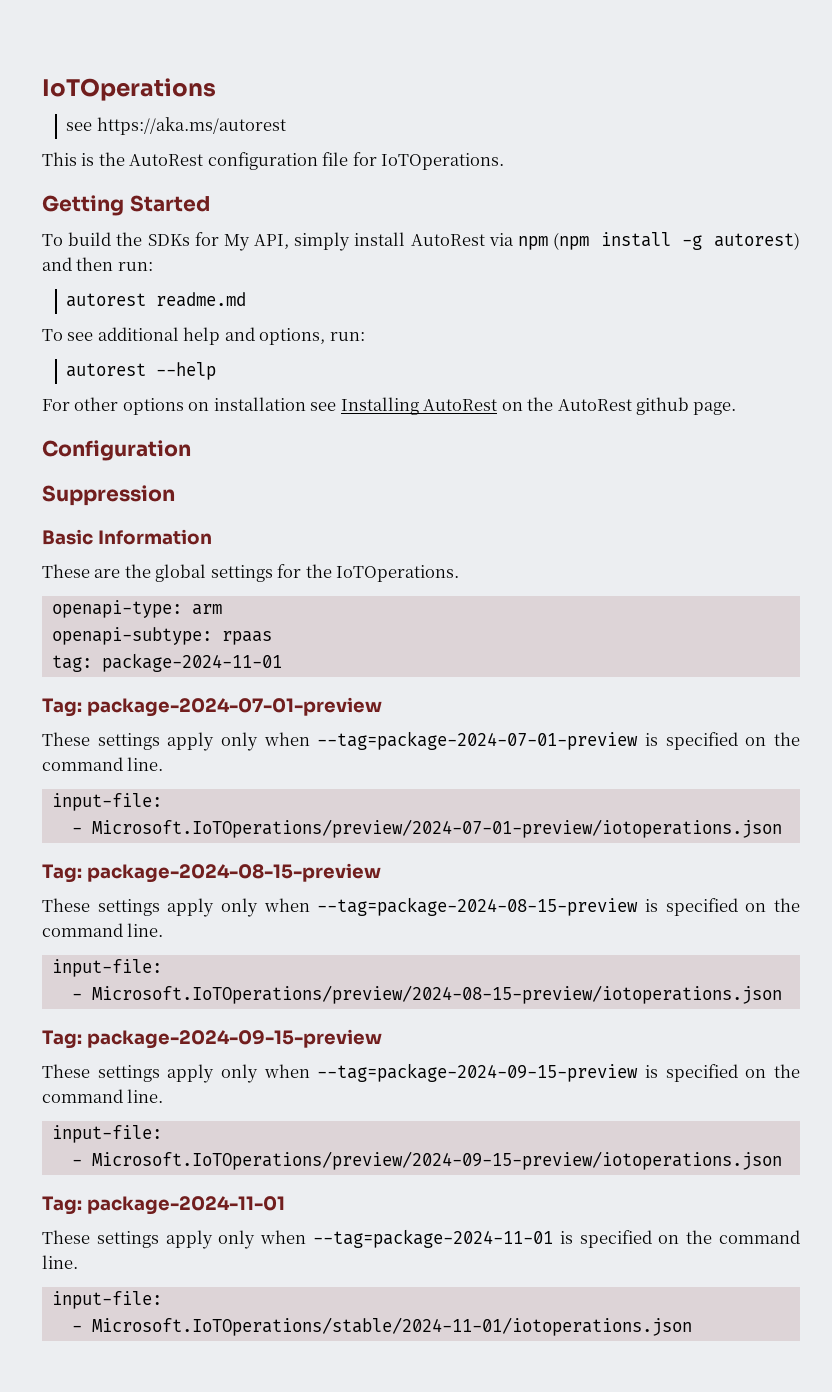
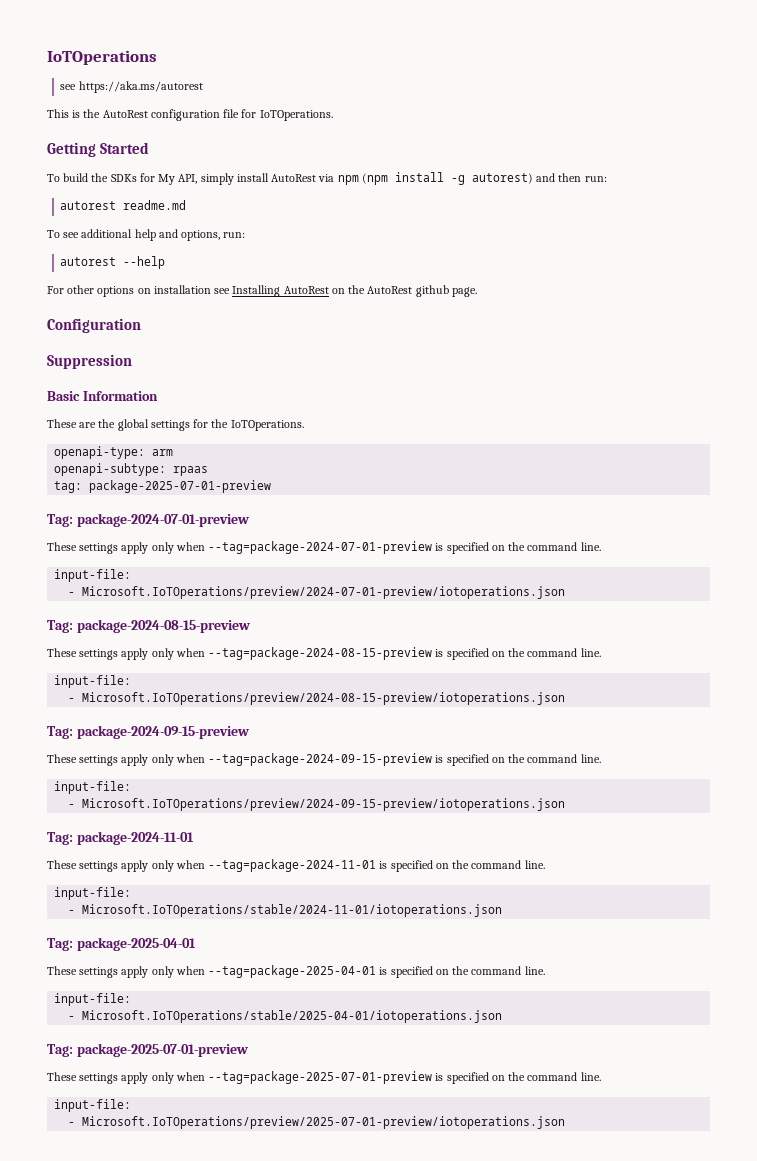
[101,653,282,672] package-2024-11-01 -> [89,480,272,493] package-2025-07-01-preview
(692, 1326) none -> [47,937,196,951] [47,965,545,978] [54,993,132,1006] [68,1010,503,1023] [47,1043,248,1057] [47,1071,601,1084] [54,1099,132,1112] [68,1116,566,1129] // Tag: package-2025-04-01 // These settings apply only when --tag=package-2025-04-01 is specified on the command line. // input-file: // - Microsoft.IoTOperations/stable/2025-04-01/iotoperations.json // Tag: package-2025-07-01-preview // These settings apply only when --tag=package-2025-07-01-preview is specified on the command line. // input-file: // - Microsoft.IoTOperations/preview/2025-07-01-preview/iotoperations.json

